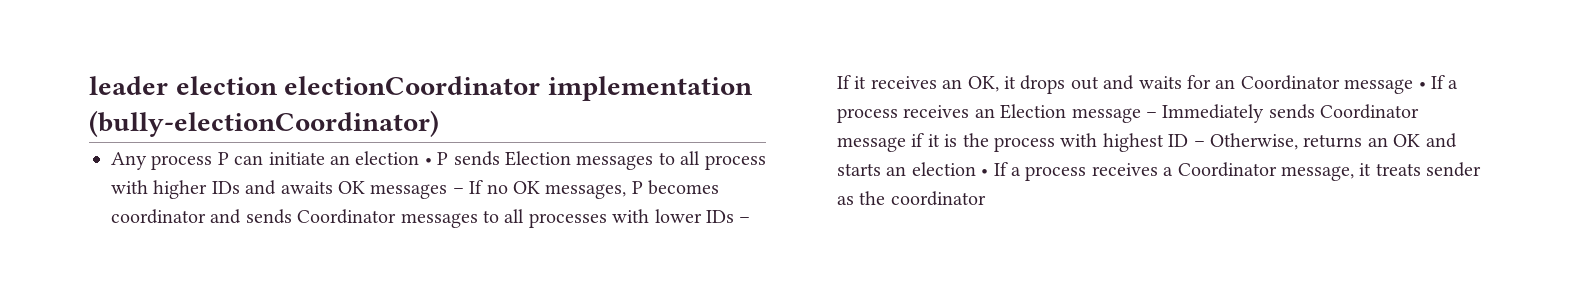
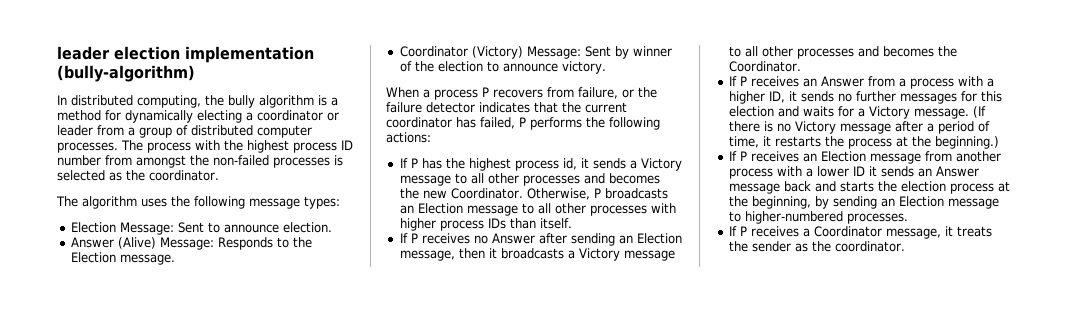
[284,76,753,101] [89,110,439,137] [111,151,766,170] [111,180,720,199] [111,209,751,228] [837,75,1459,94] [837,104,1420,123] [837,133,1457,152] [837,162,1087,181] electionCoordinator implementation (bully-electionCoordinator) // Any process P can initiate an election • P sends Election messages to all process with higher IDs and awaits OK messages – If no OK messages, P becomes coordinator and sends Coordinator messages to all processes with lower IDs – If it receives an OK, it drops out and waits for an Coordinator message • If a process receives an Election message – Immediately sends Coordinator message if it is the process with highest ID – Otherwise, returns an OK and starts an election • If a process -> [185,46,314,63] [57,65,195,82] [57,95,338,108] [57,110,339,123] [57,125,312,138] [57,140,353,153] [57,155,343,168] [57,170,219,181] [56,196,340,209] [70,222,332,235] [70,237,312,250] [70,252,175,265] [399,46,672,59] [399,61,606,74] [386,87,657,100] [386,102,627,113] [386,117,660,130] [386,132,431,143] [399,158,682,171] [399,173,660,186] [399,188,668,200] [399,203,676,216] [399,218,572,231] [399,233,682,246] [399,248,675,261] [728,46,957,59] [728,61,801,72] [728,76,994,89] [728,91,1002,104] [728,106,986,119] [728,121,990,134] [728,136,999,149] [728,151,1001,164] [728,166,979,179] [728,181,1010,194] [728,196,999,209] [728,211,908,224] [728,226,747,236] implementation (bully-algorithm) // In distributed computing, the bully algorithm is a method for dynamically electing a coordinator or leader from a group of distributed computer processes. The process with the highest process ID number from amongst the non-failed processes is selected as the coordinator. // The algorithm uses the following message types: // Election Message: Sent to announce election. // Answer (Alive) Message: Responds to the Election message. // Coordinator (Victory) Message: Sent by winner of the election to announce victory. // When a process P recovers from failure, or the failure detector indicates that the current coordinator has failed, P performs the following actions: // If P has the highest process id, it sends a Victory message to all other processes and becomes the new Coordinator. Otherwise, P broadcasts an Election message to all other processes with higher process IDs than itself. // If P receives no Answer after sending an Election message, then it broadcasts a Victory message to all other processes and becomes the Coordinator. // If P receives an Answer from a process with a higher ID, it sends no further messages for this election and waits for a Victory message. (If there is no Victory message after a period of time, it restarts the process at the beginning.) // If P receives an Election message from another process with a lower ID it sends an Answer message back and starts the election process at the beginning, by sending an Election message to higher-numbered processes. // If P
(1421, 169) none -> [728,241,748,252] the
[890,191,986,206] coordinator -> [834,241,905,252] coordinator.

